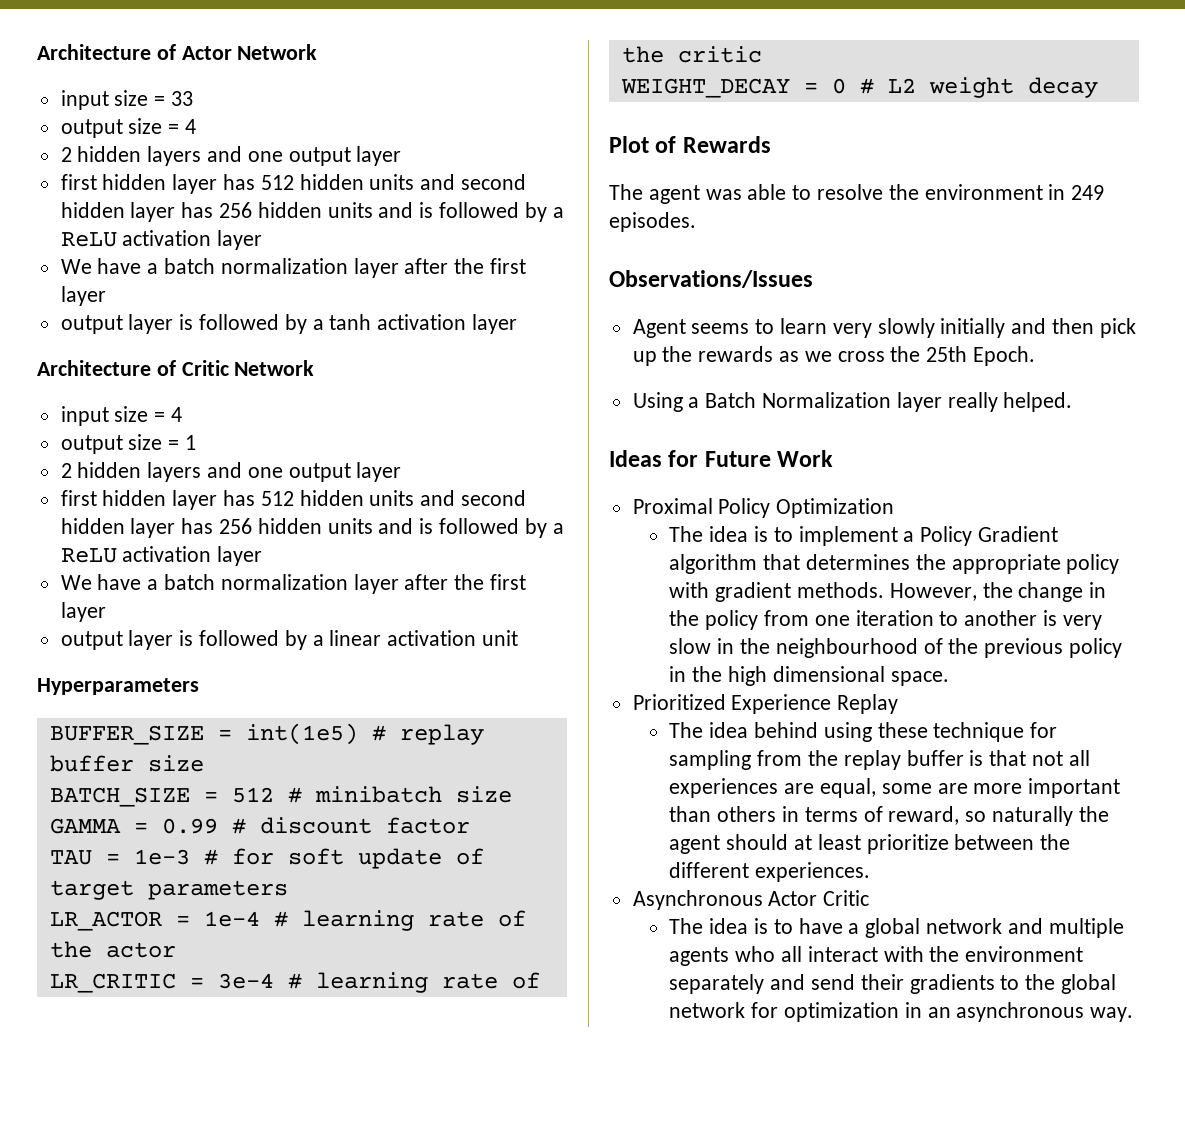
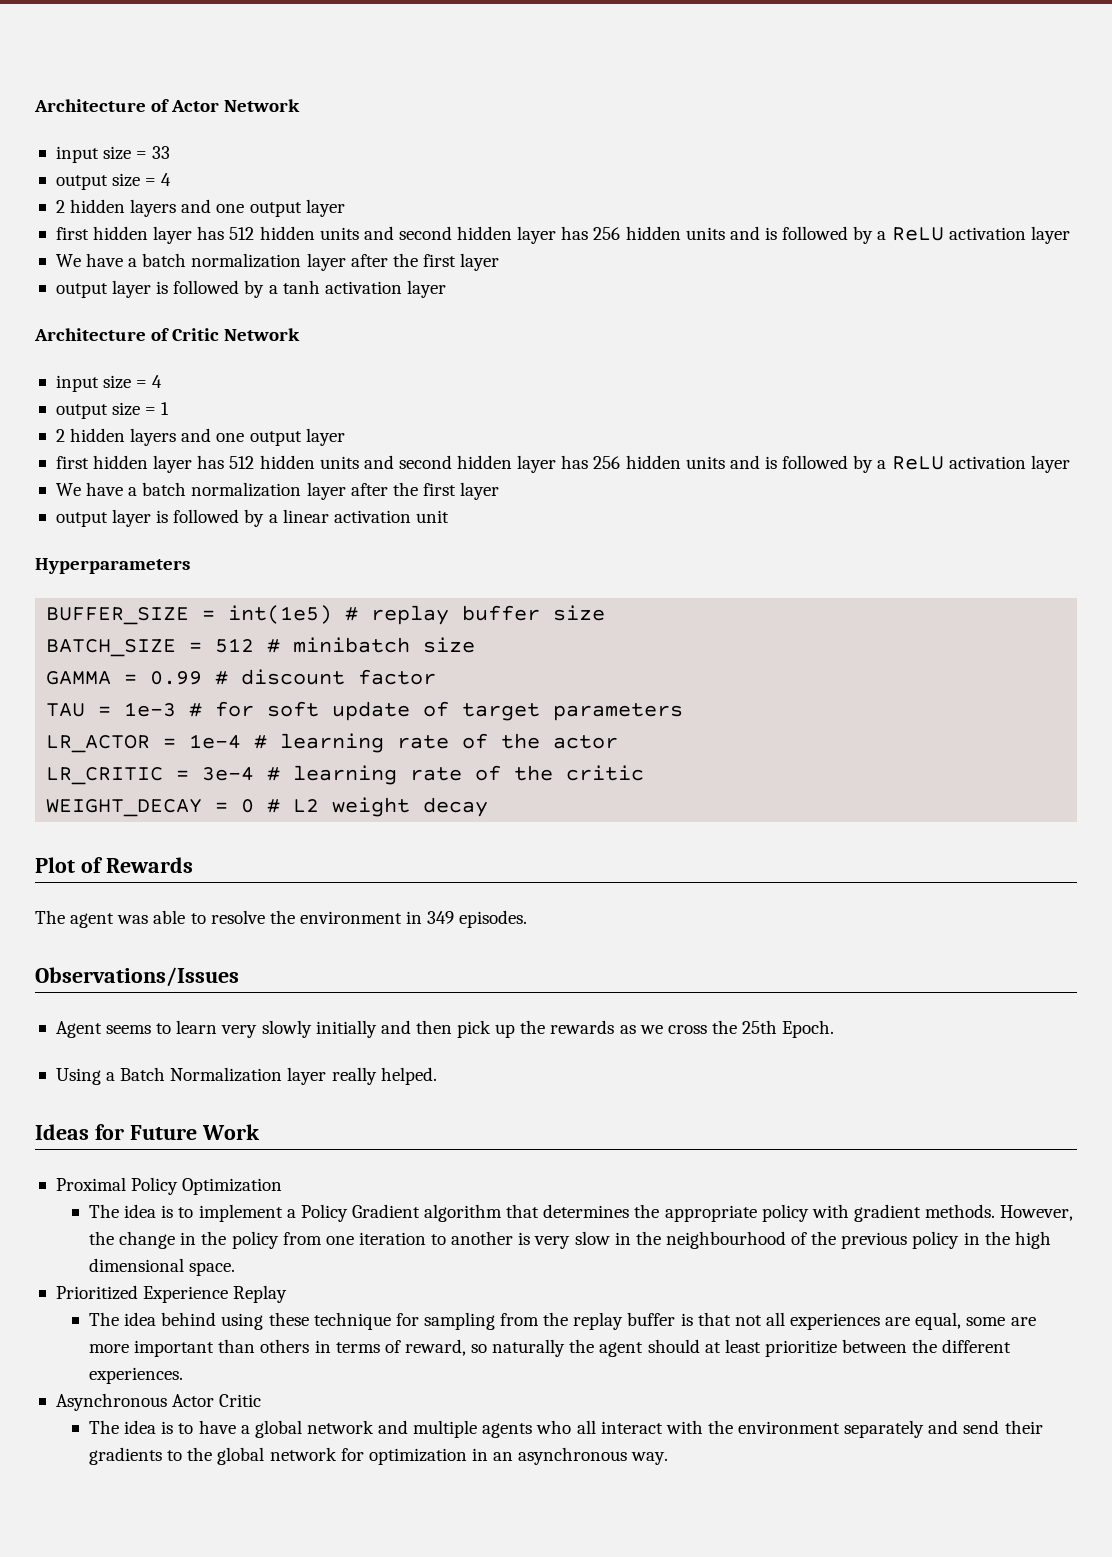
[1071,185,1105,200] 249 -> [427,911,455,924] 349

